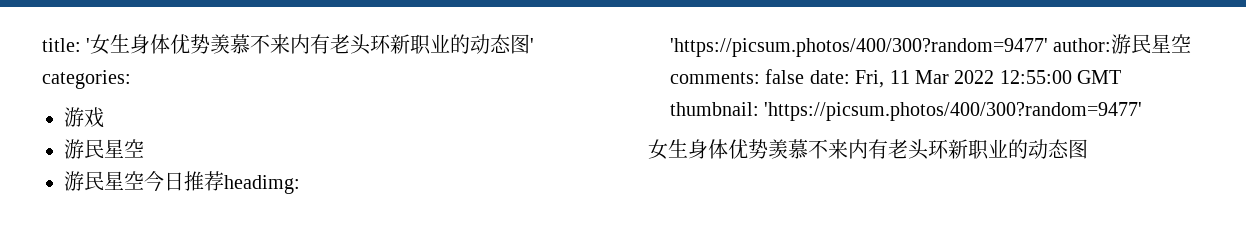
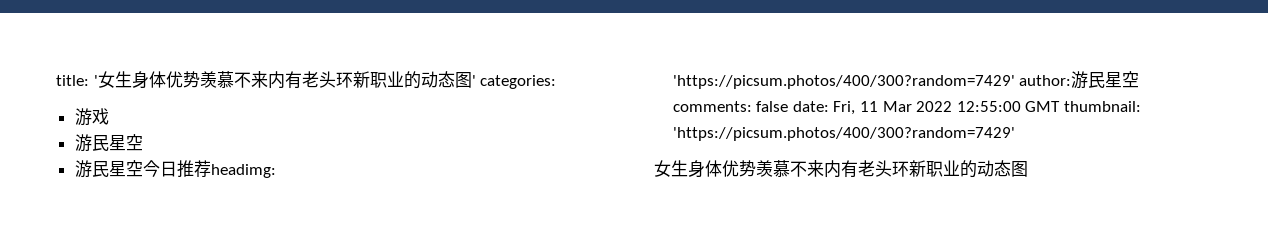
[670,38,1048,57] 'https://picsum.photos/400/300?random=9477' -> [672,75,1015,89] 'https://picsum.photos/400/300?random=7429'
[764,102,1143,121] 'https://picsum.photos/400/300?random=9477' -> [672,127,1015,141] 'https://picsum.photos/400/300?random=7429'

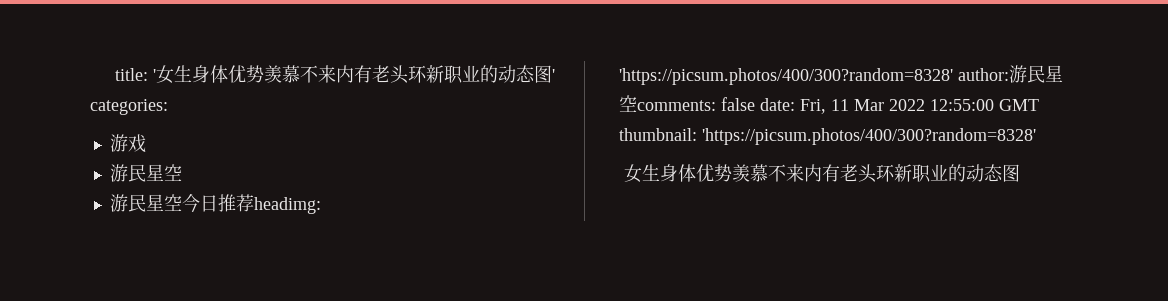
[672,75,1015,89] 'https://picsum.photos/400/300?random=7429' -> [618,68,953,85] 'https://picsum.photos/400/300?random=8328'
[672,127,1015,141] 'https://picsum.photos/400/300?random=7429' -> [701,128,1036,145] 'https://picsum.photos/400/300?random=8328'

